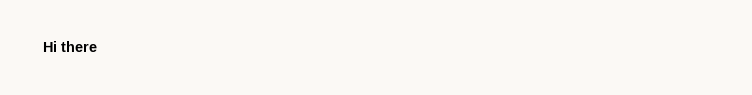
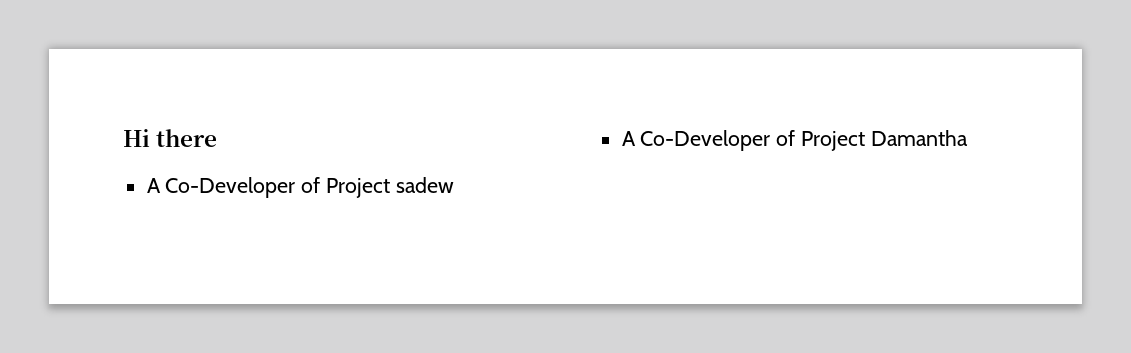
(97, 46) none -> [146,177,454,198] [621,130,968,151] // A Co-Developer of Project sadew // A Co-Developer of Project Damantha

